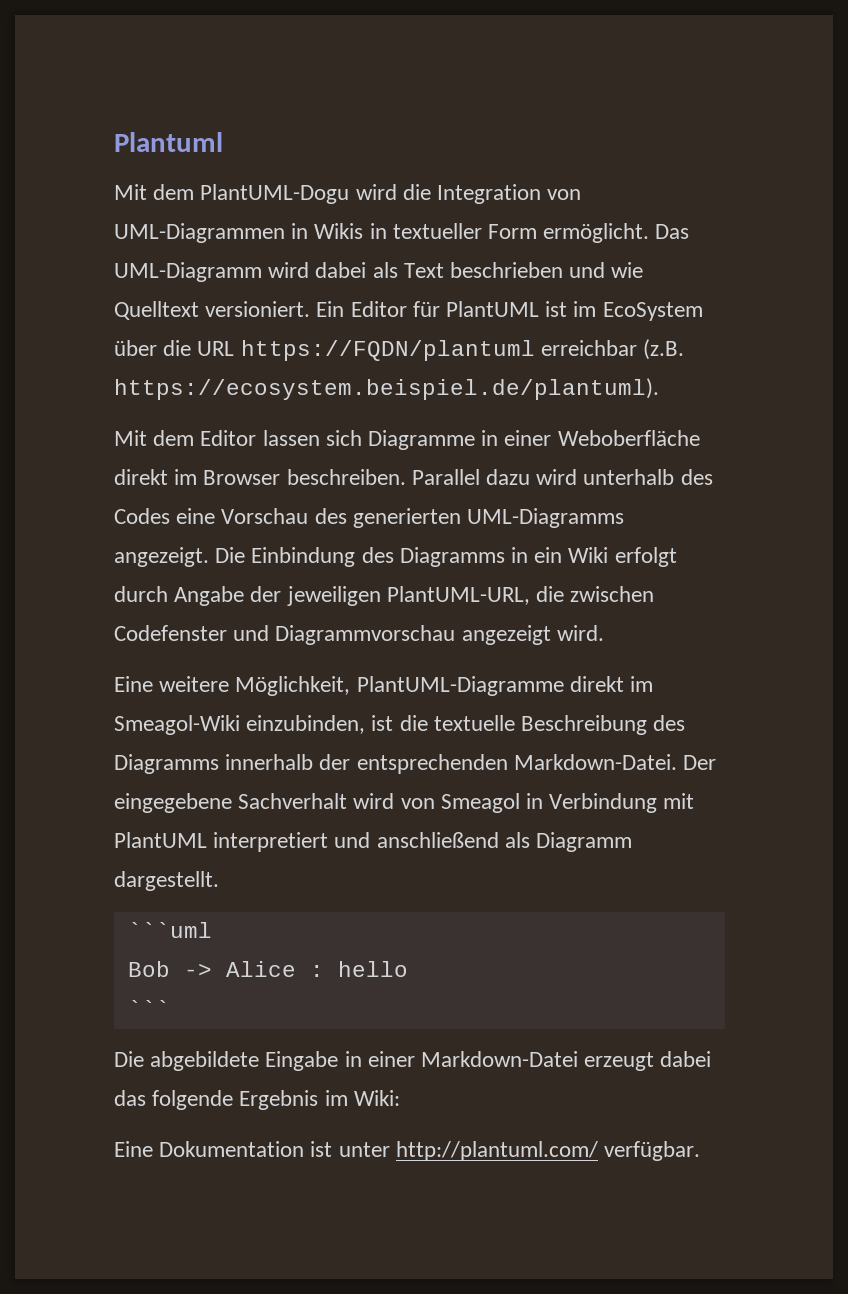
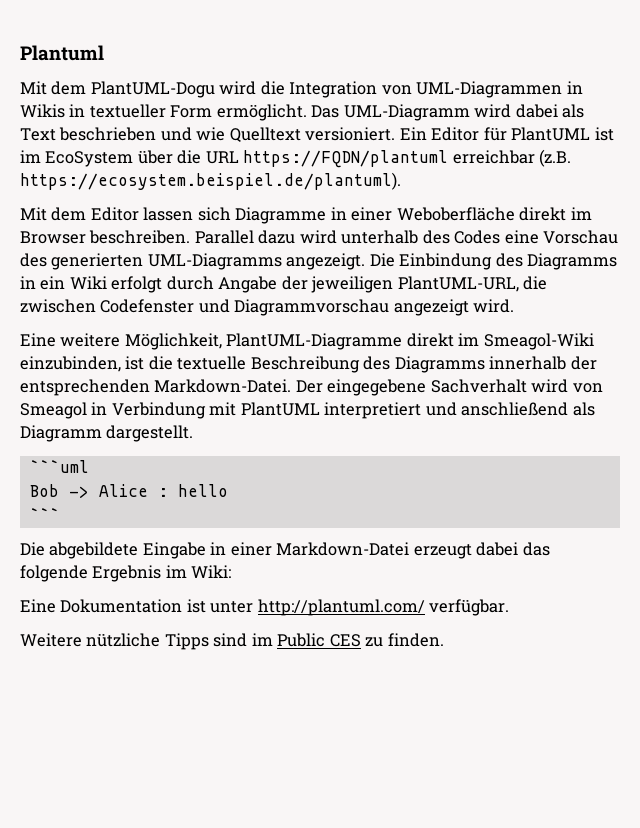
(701, 1151) none -> [20,633,444,650] // Weitere nützliche Tipps sind im Public CES zu finden.

